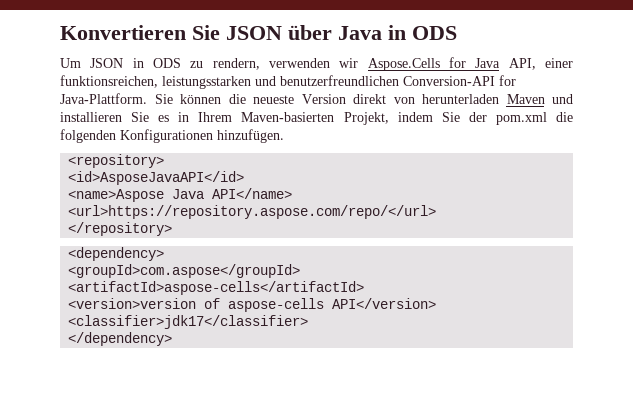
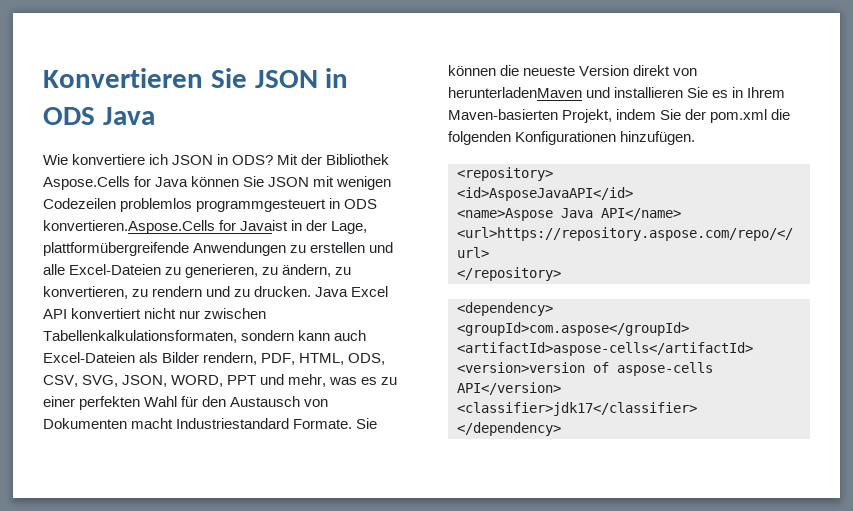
[288,25,457,40] [60,57,573,71] [60,75,516,89] [60,93,147,104] über Java in ODS // Um JSON in ODS zu rendern, verwenden wir Aspose.Cells for Java API, einer funktionsreichen, leistungsstarken und benutzerfreundlichen Conversion-API for Java-Plattform. -> [325,68,349,88] [43,107,155,125] [43,154,390,165] [43,176,392,190] [43,198,378,212] [43,220,368,234] [43,242,394,256] [43,264,352,278] [43,286,389,299] [43,308,267,319] [43,330,367,343] [43,352,386,365] [43,374,398,387] [43,396,329,410] [43,418,353,429] in ODS Java // Wie konvertiere ich JSON in ODS? Mit der Bibliothek Aspose.Cells for Java können Sie JSON mit wenigen Codezeilen problemlos programmgesteuert in ODS konvertieren.Aspose.Cells for Javaist in der Lage, plattformübergreifende Anwendungen zu erstellen und alle Excel-Dateien zu generieren, zu ändern, zu konvertieren, zu rendern und zu drucken. Java Excel API konvertiert nicht nur zwischen Tabellenkalkulationsformaten, sondern kann auch Excel-Dateien als Bilder rendern, PDF, HTML, ODS, CSV, SVG, JSON, WORD, PPT und mehr, was es zu einer perfekten Wahl für den Austausch von Dokumenten macht Industriestandard Formate.
[422,94,545,104] herunterladen Maven -> [448,87,582,98] herunterladenMaven

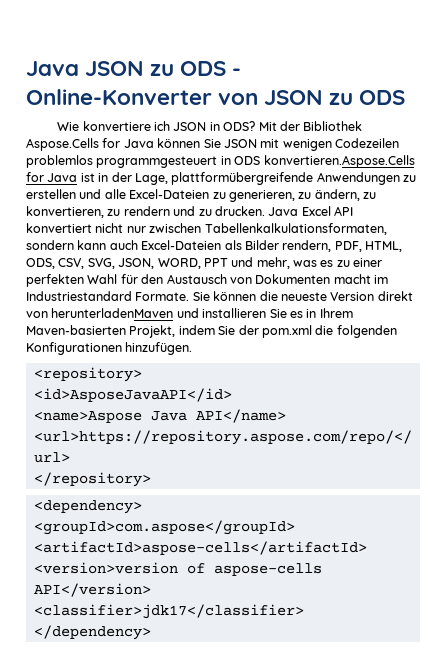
[43,68,349,88] [43,107,155,125] Konvertieren Sie JSON in ODS Java -> [26,61,242,76] [26,89,406,105] Java JSON zu ODS - Online-Konverter von JSON zu ODS
[240,220,289,231] Javaist -> [47,173,95,182] Java ist
(174, 423) none -> [374,275,388,284] im

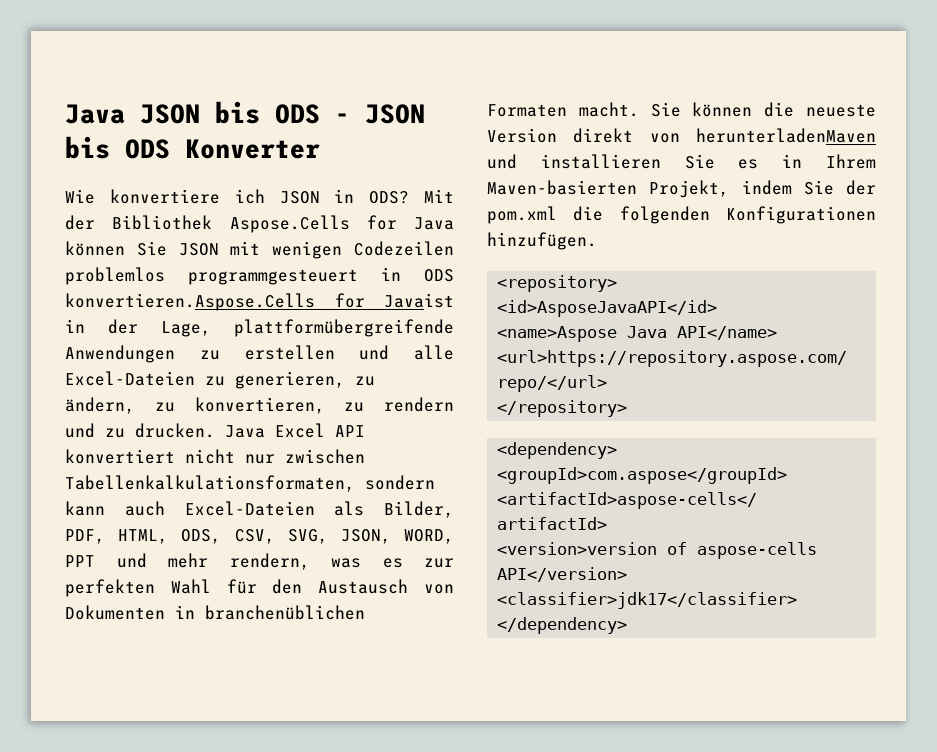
[150,64,175,76] zu -> [215,101,260,124] bis
[26,89,406,105] Online-Konverter von JSON zu ODS -> [365,104,425,124] [65,136,320,159] JSON bis ODS Konverter
[47,173,95,182] Java ist -> [384,293,454,308] Javaist
[244,240,332,252] Bilder rendern, -> [384,501,454,518] Bilder,
[256,257,383,269] mehr, was es zu einer -> [168,553,454,570] mehr rendern, was es zur
[333,274,388,284] [26,291,190,301] macht im Industriestandard Formate. -> [175,605,365,620] [487,102,639,117] in branchenüblichen Formaten macht.

